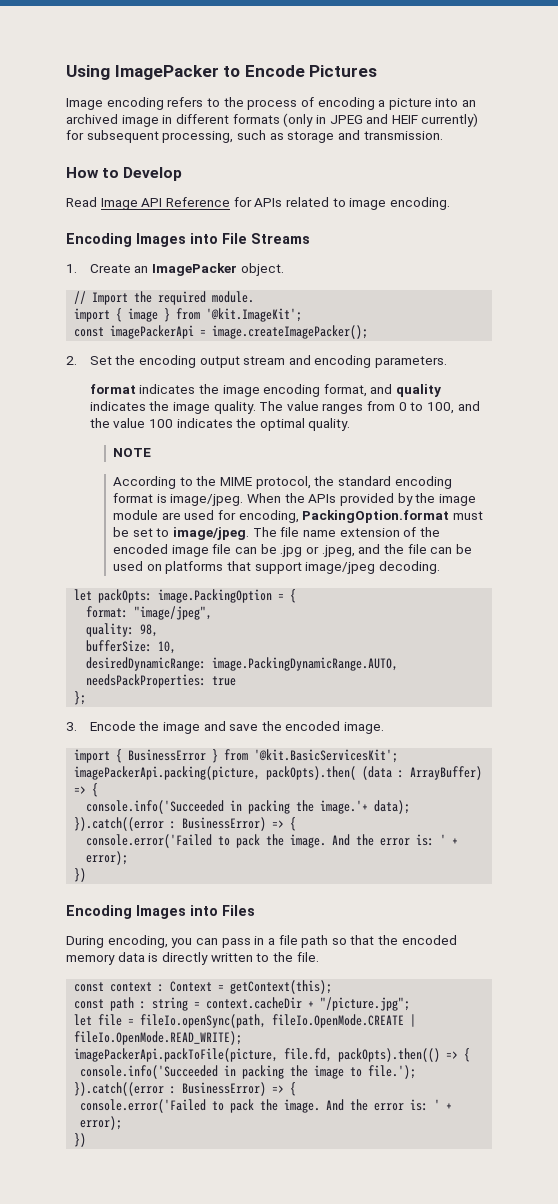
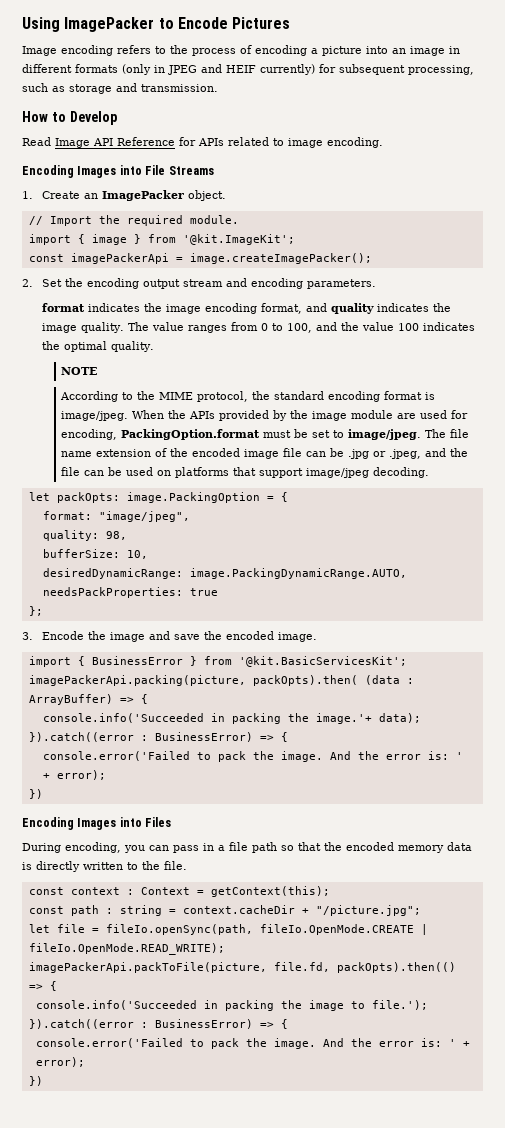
[66,114,118,124] archived -> (406, 51) none

